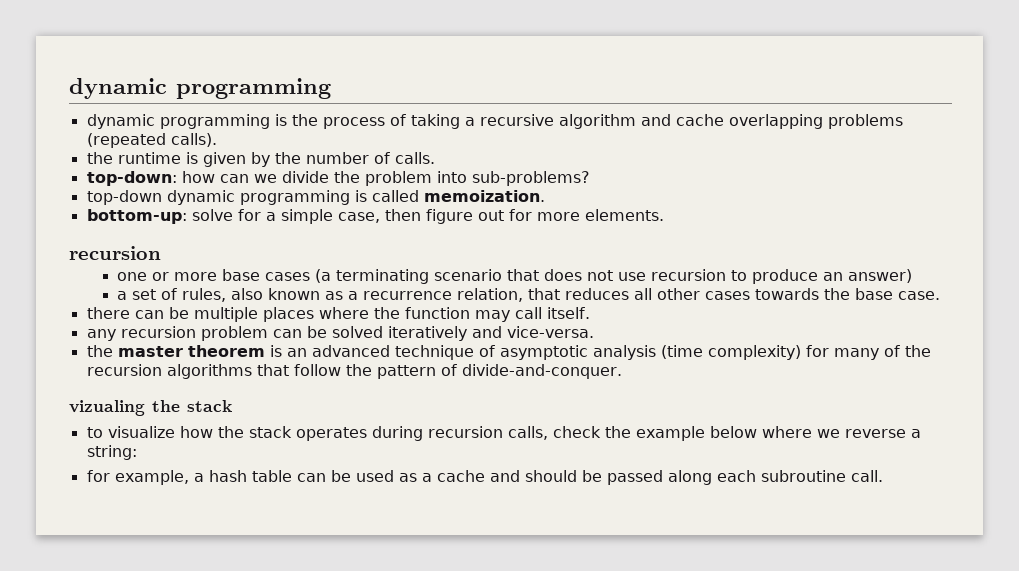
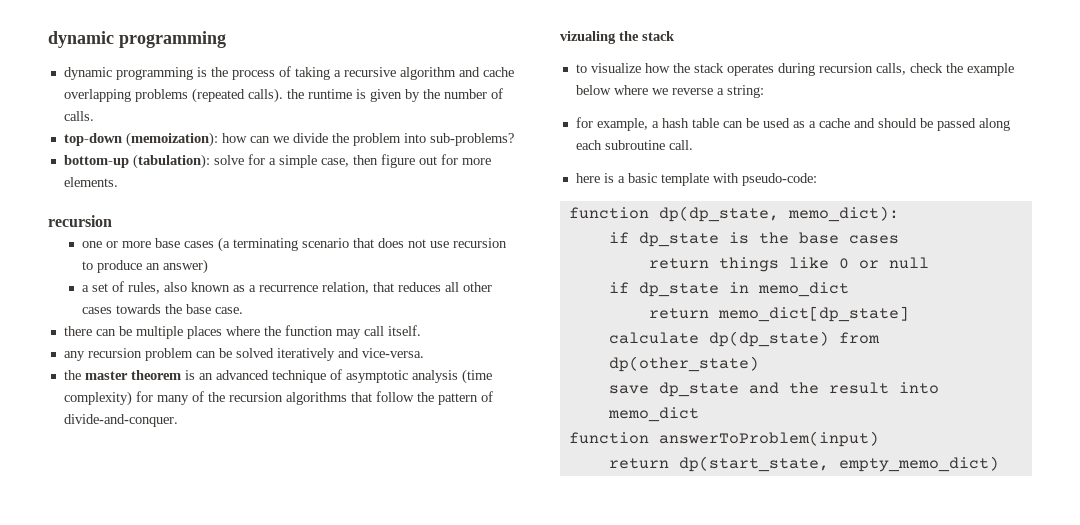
(217, 140) // -> (283, 95) none
[86,171,177,186] top-down: -> [63,132,218,147] top-down (memoization):
[86,190,545,205] [86,209,187,224] top-down dynamic programming is called memoization. // bottom-up: -> [63,154,210,169] bottom-up (tabulation):
(883, 476) none -> [575,173,817,186] [568,206,899,222] [608,232,899,247] [648,257,929,272] [608,282,849,297] [648,306,909,322] [608,331,880,347] [608,356,759,372] [608,382,939,397] [607,407,699,422] [568,431,879,447] [608,456,999,472] // here is a basic template with pseudo-code: // function dp(dp_state, memo_dict): // if dp_state is the base cases // return things like 0 or null // if dp_state in memo_dict // return memo_dict[dp_state] // calculate dp(dp_state) from dp(other_state) // save dp_state and the result into memo_dict // function answerToProblem(input) // return dp(start_state, empty_memo_dict)

